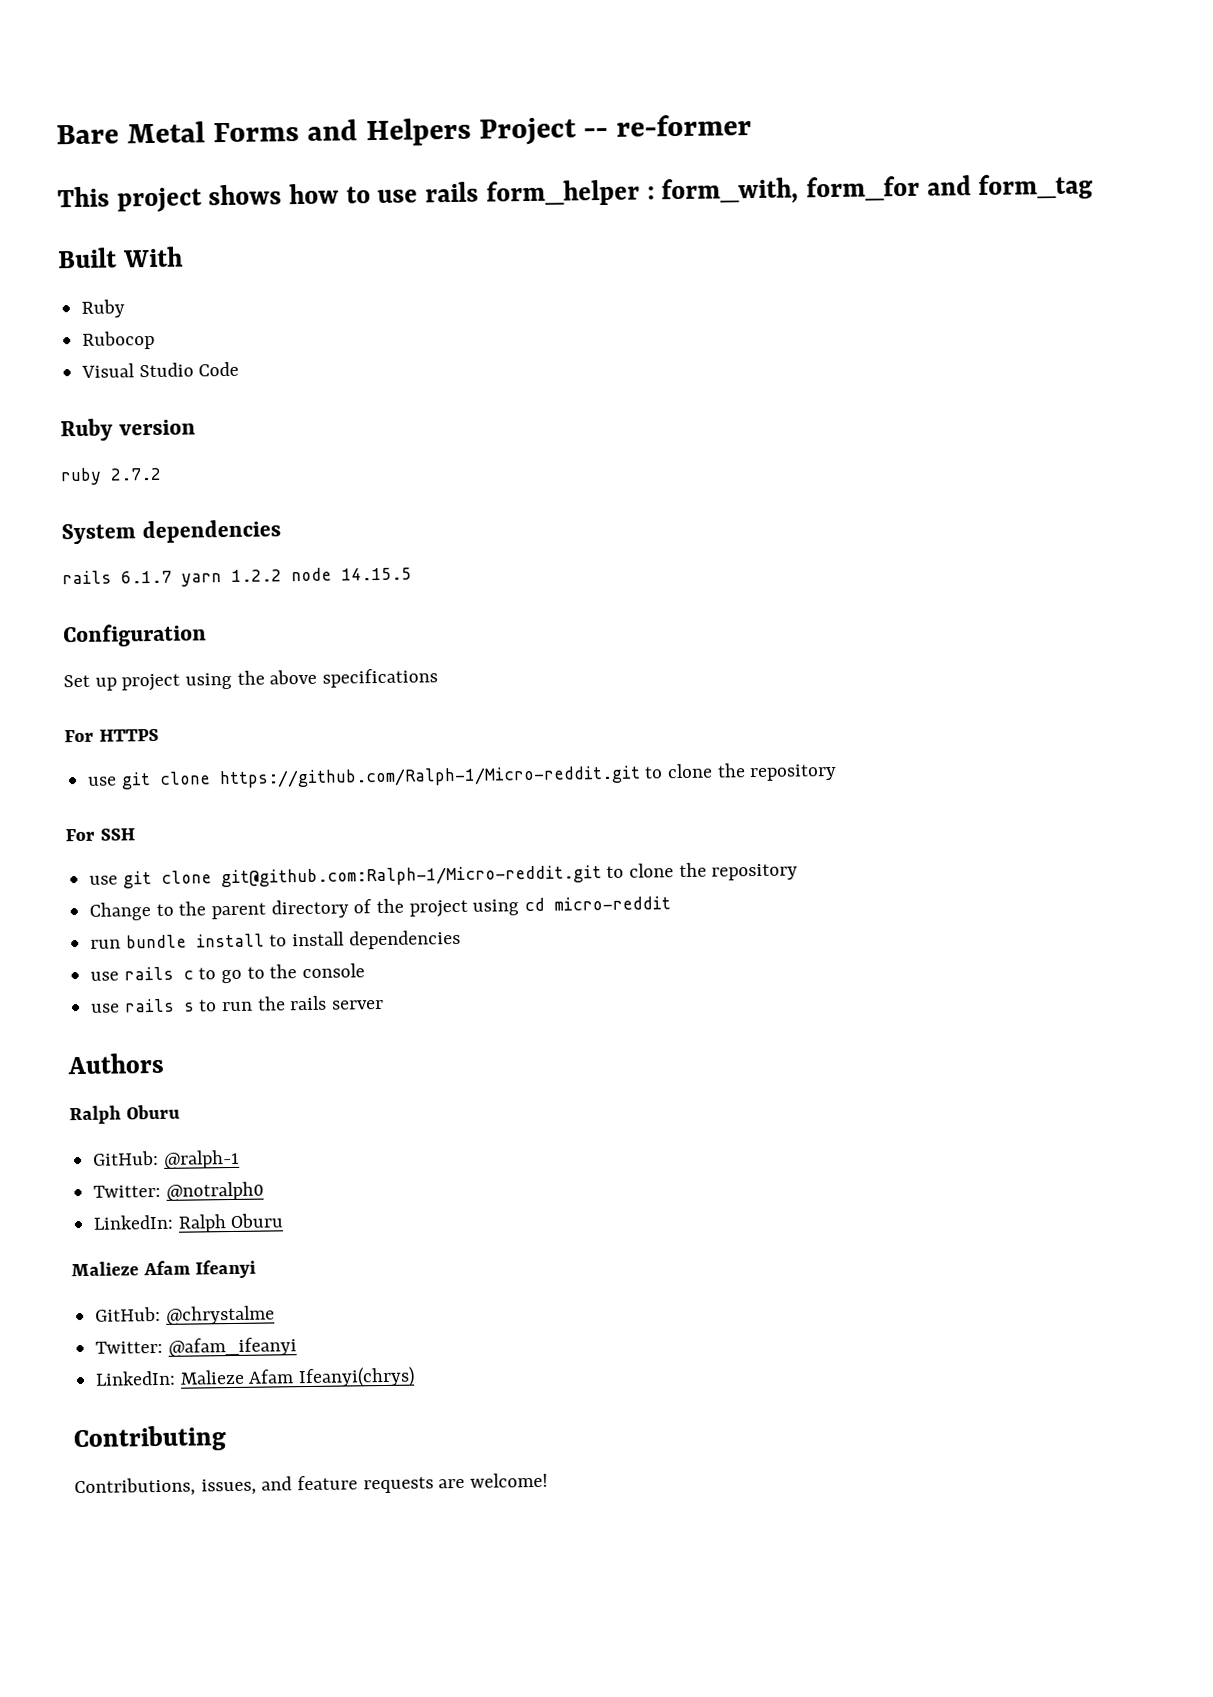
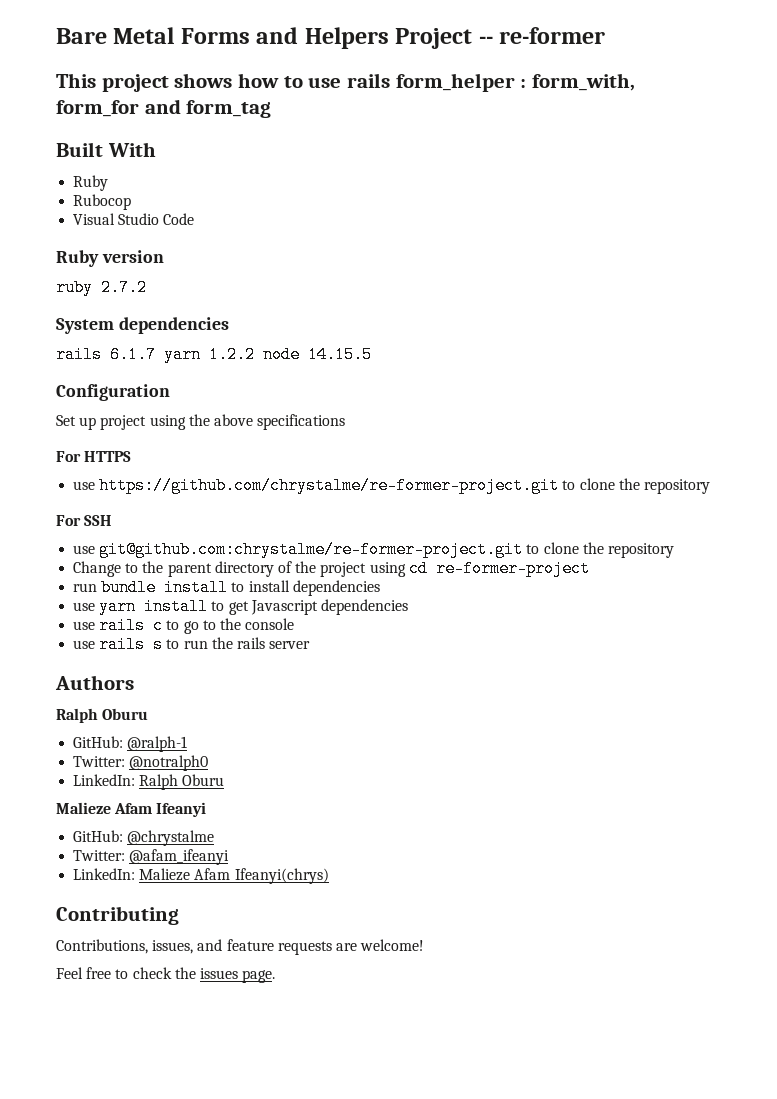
[120,765,641,790] git clone https://github.com/Ralph-1/Micro-reddit.git -> [99,477,560,494] https://github.com/chrystalme/re-former-project.git
[122,865,602,889] git clone git@github.com:Ralph-1/Micro-reddit.git -> [99,541,524,558] git@github.com:chrystalme/re-former-project.git
[554,896,672,911] micro-reddit -> [435,560,590,577] re-former-project
(461, 939) none -> [73,598,408,615] // use yarn install to get Javascript dependencies
(549, 1480) none -> [56,967,276,983] // Feel free to check the issues page.

